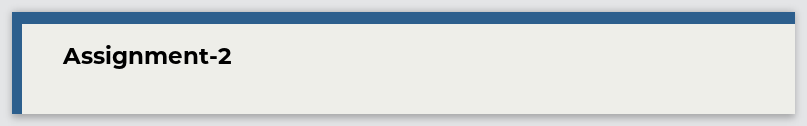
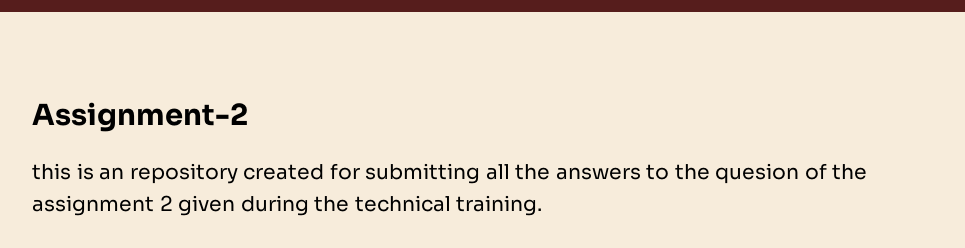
(232, 57) none -> [32,163,868,184] [32,195,543,216] // this is an repository created for submitting all the answers to the quesion of the assignment 2 given during the technical training.

